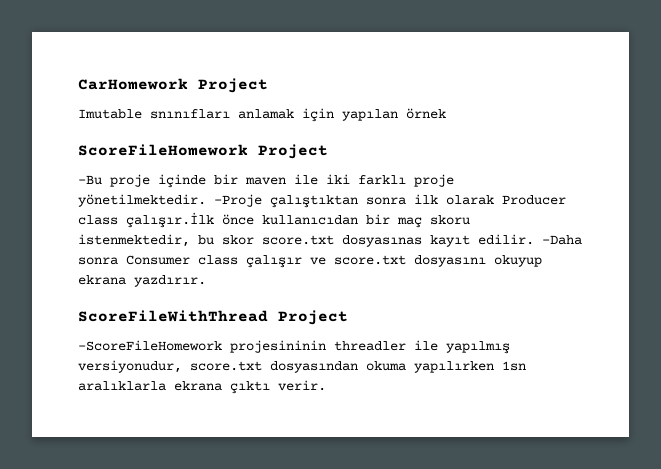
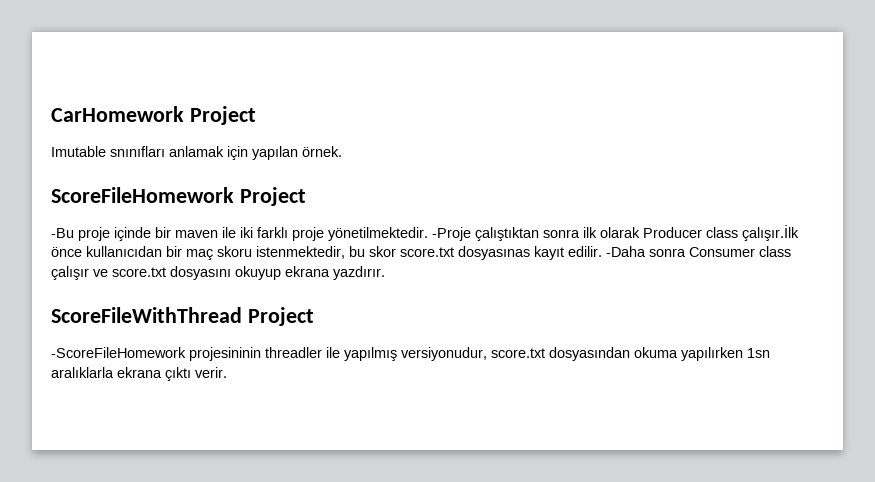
[406,108,446,119] örnek -> [302,146,342,157] örnek.

